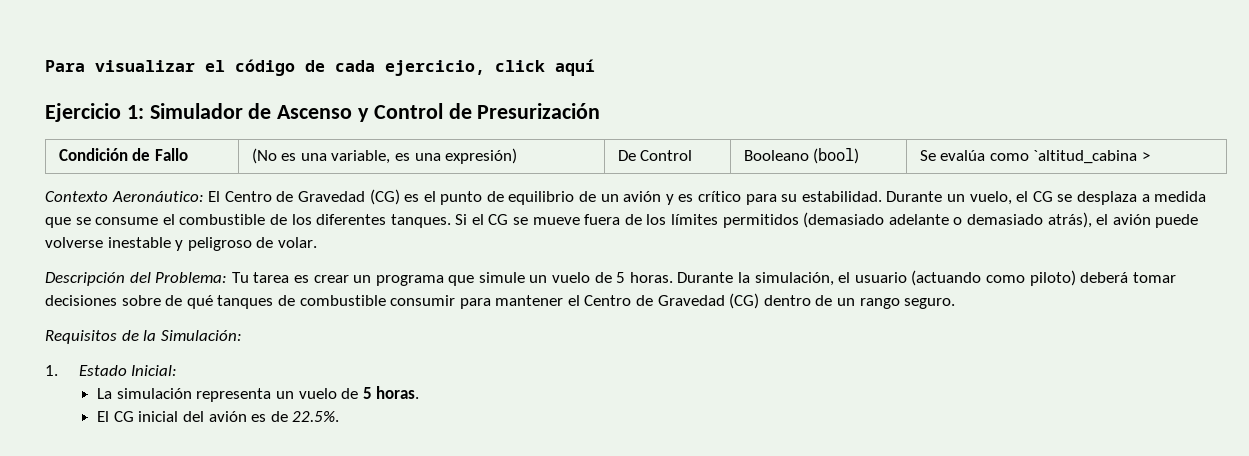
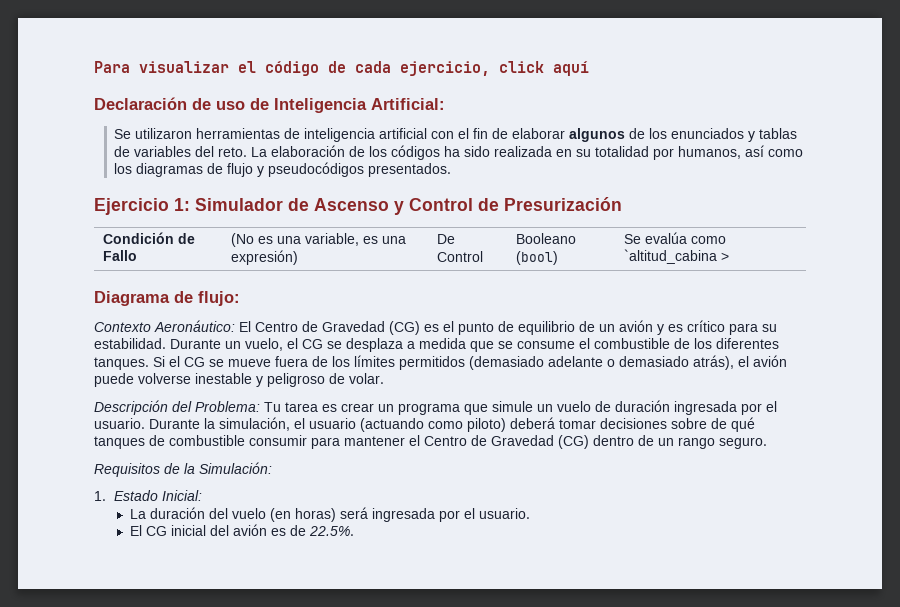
(595, 67) none -> [94,97,445,113] [114,128,798,142] [114,145,804,160] [114,162,452,177] // Declaración de uso de Inteligencia Artificial: // Se utilizaron herramientas de inteligencia artificial con el fin de elaborar algunos de los enunciados y tablas de variables del reto. La elaboración de los códigos ha sido realizada en su totalidad por humanos, así como los diagramas de flujo y pseudocódigos presentados.
(1150, 156) none -> [94,291,240,306] // Diagrama de flujo:
[616,272,673,283] 5 horas. -> [615,400,777,415] [94,418,145,429] duración ingresada por el usuario.
[116,386,420,402] simulación representa un vuelo de 5 horas. -> [149,507,530,522] duración del vuelo (en horas) será ingresada por el usuario.

